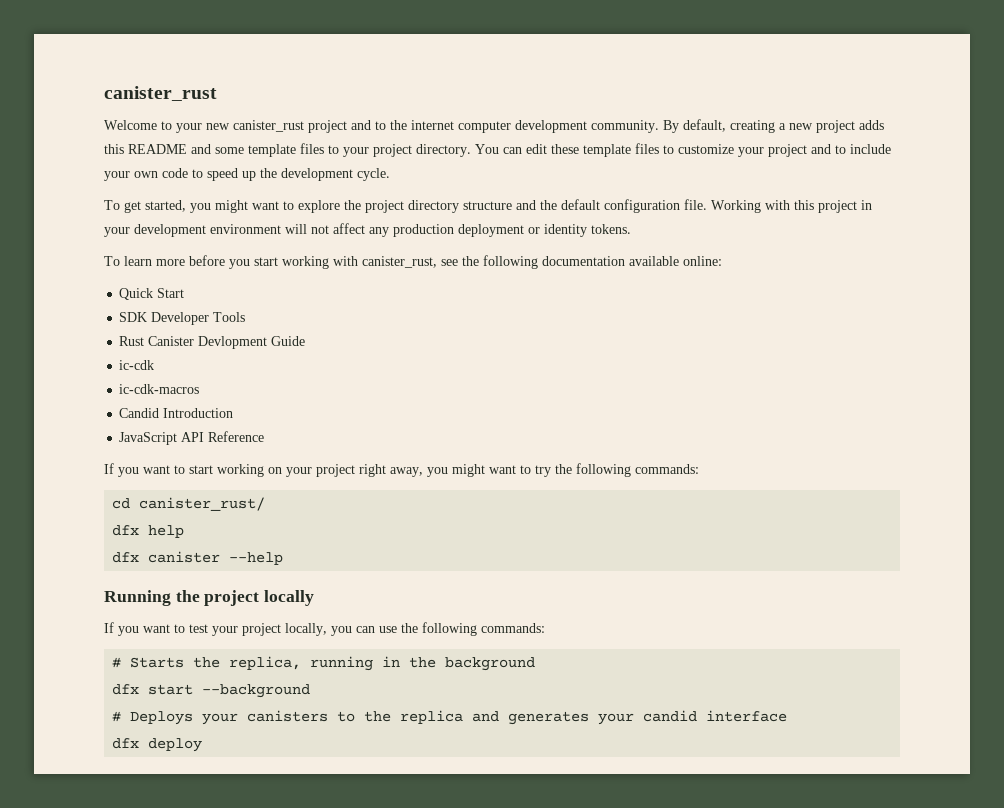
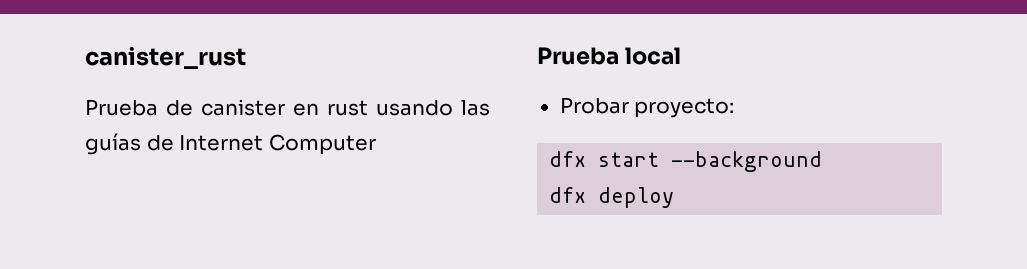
[104,119,884,133] [104,143,891,157] [104,168,390,181] [104,199,872,213] [104,223,631,237] [104,255,722,269] [119,288,185,300] [119,312,246,325] [119,336,306,349] [119,360,155,370] [119,384,200,394] [119,408,234,418] [119,431,265,445] [104,463,699,477] [112,497,266,511] [112,525,185,538] [112,551,284,565] [104,590,315,606] [104,622,545,636] [112,656,536,671] [112,684,311,698] [112,710,788,725] Welcome to your new canister_rust project and to the internet computer development community. By default, creating a new project adds this README and some template files to your project directory. You can edit these template files to customize your project and to include your own code to speed up the development cycle. // To get started, you might want to explore the project directory structure and the default configuration file. Working with this project in your development environment will not affect any production deployment or identity tokens. // To learn more before you start working with canister_rust, see the following documentation available online: // Quick Start // SDK Developer Tools // Rust Canister Devlopment Guide // ic-cdk // ic-cdk-macros // Candid Introduction // JavaScript API Reference // If you want to start working on your project right away, you might want to try the following commands: // cd canister_rust/ // dfx help // dfx canister --help // Running the project locally // If you want to test your project locally, you can use the following commands: // # Starts the replica, running in the background // dfx start --background // # Deploys your canisters to the replica and generates your candid interface -> [85,99,490,116] [85,133,376,155] [537,47,682,65] [559,97,735,118] [549,151,823,172] Prueba de canister en rust usando las guías de Internet Computer // Prueba local // Probar proyecto: // dfx start --background

